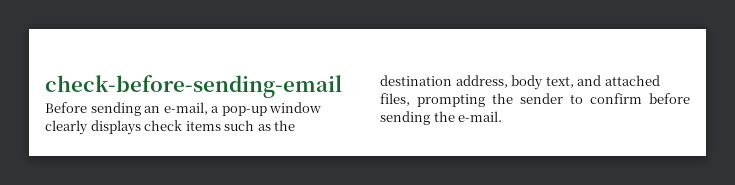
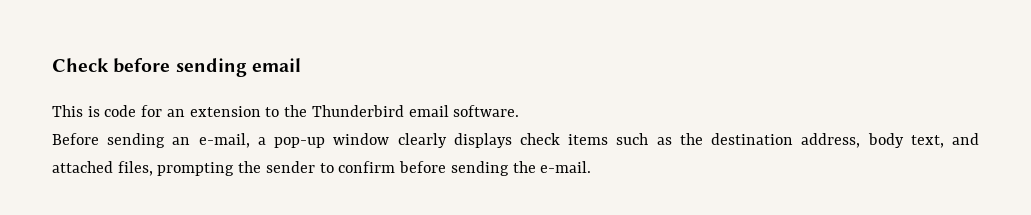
[45,75,342,98] check-before-sending-email -> [52,58,301,77] [52,105,520,117] Check before sending email // This is code for an extension to the Thunderbird email software.

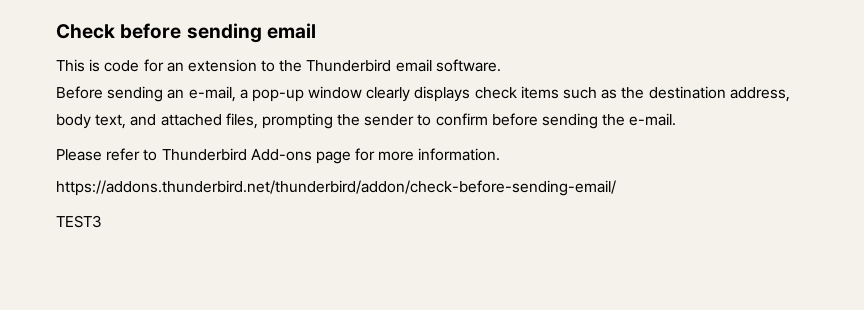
(592, 167) none -> [56,148,501,164] [56,180,616,196] [56,215,102,228] // Please refer to Thunderbird Add-ons page for more information. // https://addons.thunderbird.net/thunderbird/addon/check-before-sending-email/ // TEST3

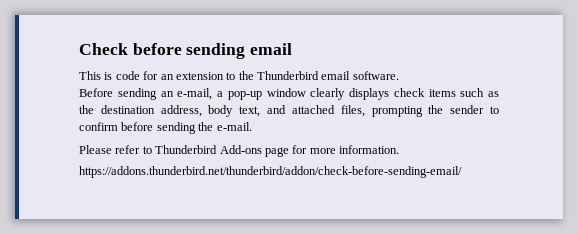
[56,215,102,228] // TEST3 -> (462, 172) none

